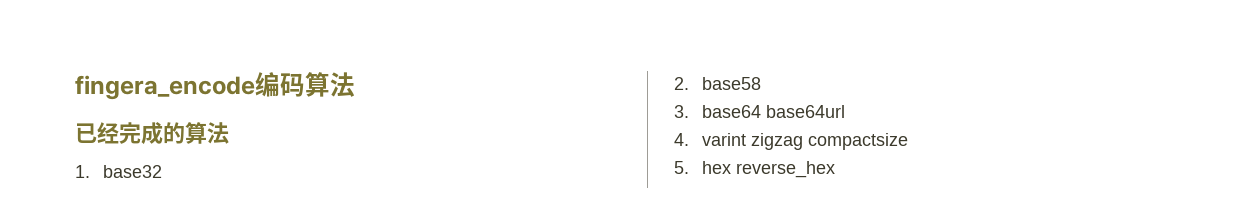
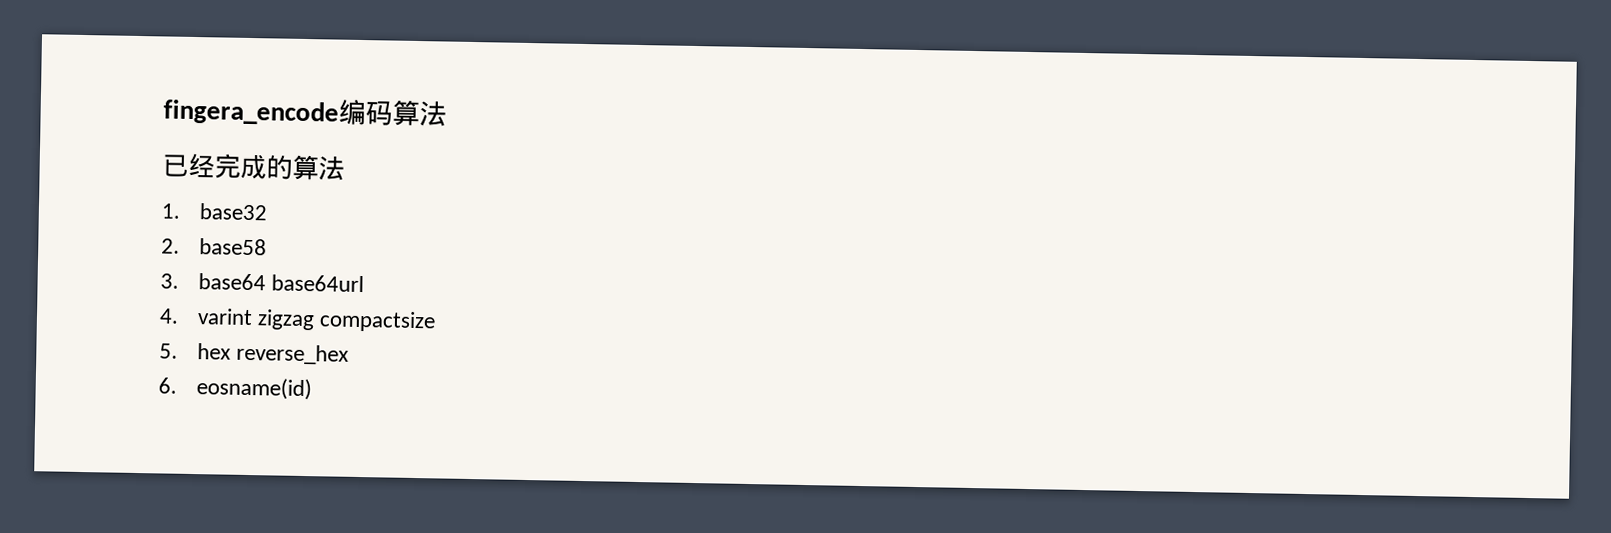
(835, 169) none -> [158,377,312,401] // 6. eosname(id)

